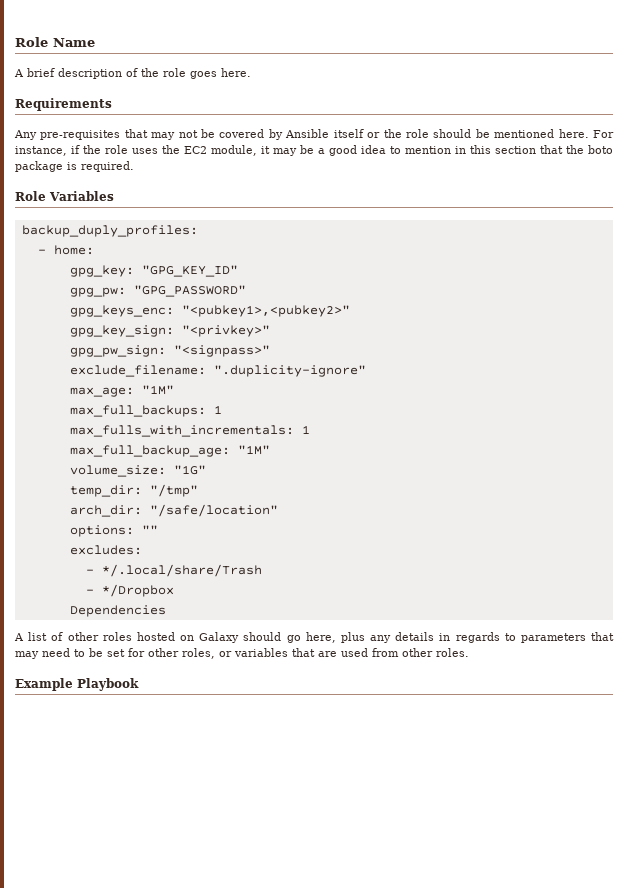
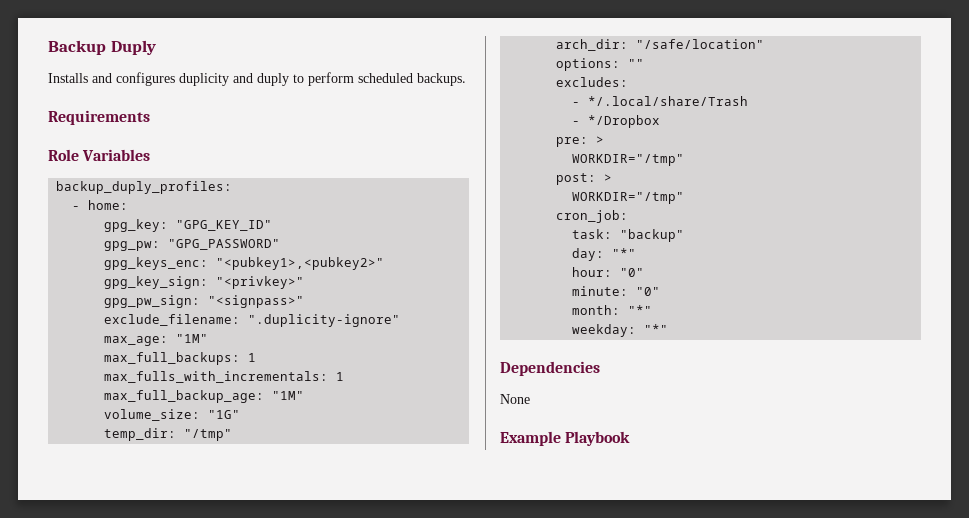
[15,37,95,47] [14,68,251,79] [15,98,112,111] [14,129,615,140] [15,145,613,156] [15,161,134,172] Role Name // A brief description of the role goes here. // Requirements // Any pre-requisites that may not be covered by Ansible itself or the role should be mentioned here. For instance, if the role uses the EC2 module, it may be a good idea to mention in this section that the boto package is required. -> [48,40,156,55] [48,72,466,86] [48,110,150,125] Backup Duply // Installs and configures duplicity and duply to perform scheduled backups. // Requirements
[69,605,166,617] [14,632,615,643] [15,648,469,659] Dependencies // A list of other roles hosted on Galaxy should go here, plus any details in regards to parameters that may need to be set for other roles, or variables that are used from other roles. -> [556,136,605,147] [572,154,685,166] [556,173,613,185] [572,192,685,204] [556,210,629,223] [572,229,685,242] [572,248,637,261] [572,267,645,277] [572,286,661,296] [572,305,653,315] [572,324,669,337] [500,361,600,376] [500,394,530,404] pre: > // WORKDIR="/tmp" // post: > // WORKDIR="/tmp" // cron_job: // task: "backup" // day: "*" // hour: "0" // minute: "0" // month: "*" // weekday: "*" // Dependencies // None

